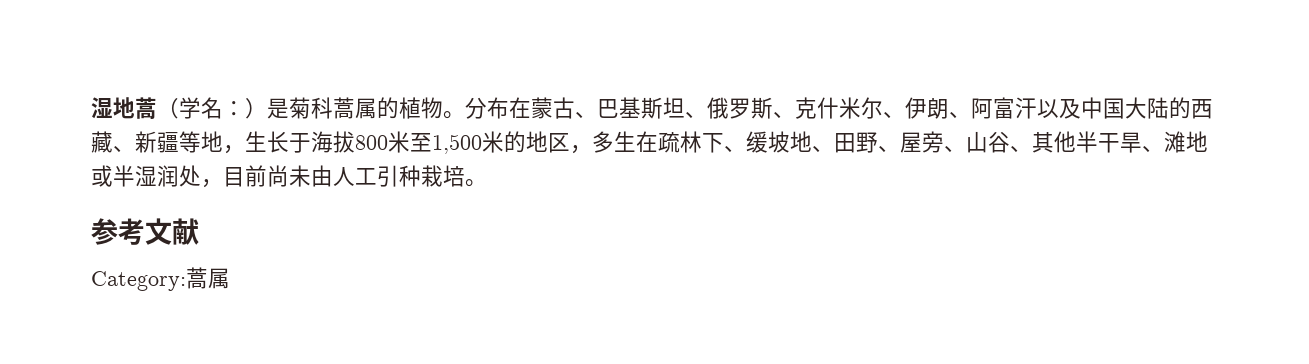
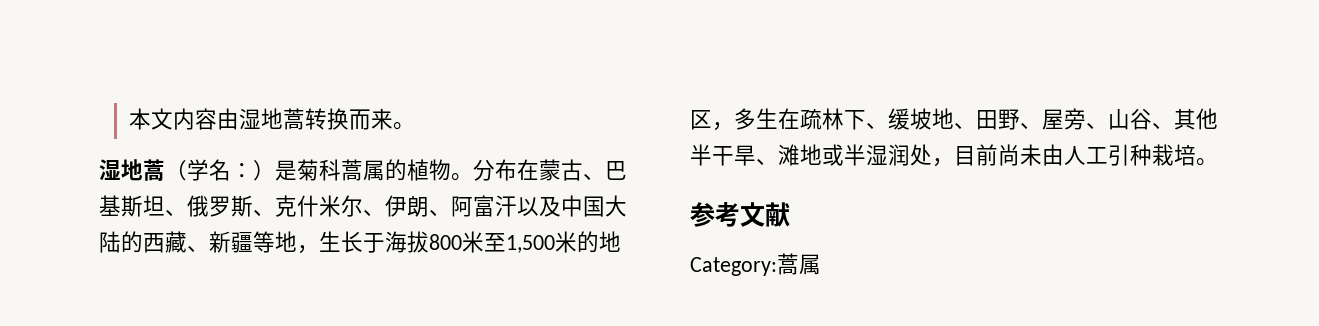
(91, 108) none -> [128,108,415,130] 本文内容由湿地蒿转换而来。 //

